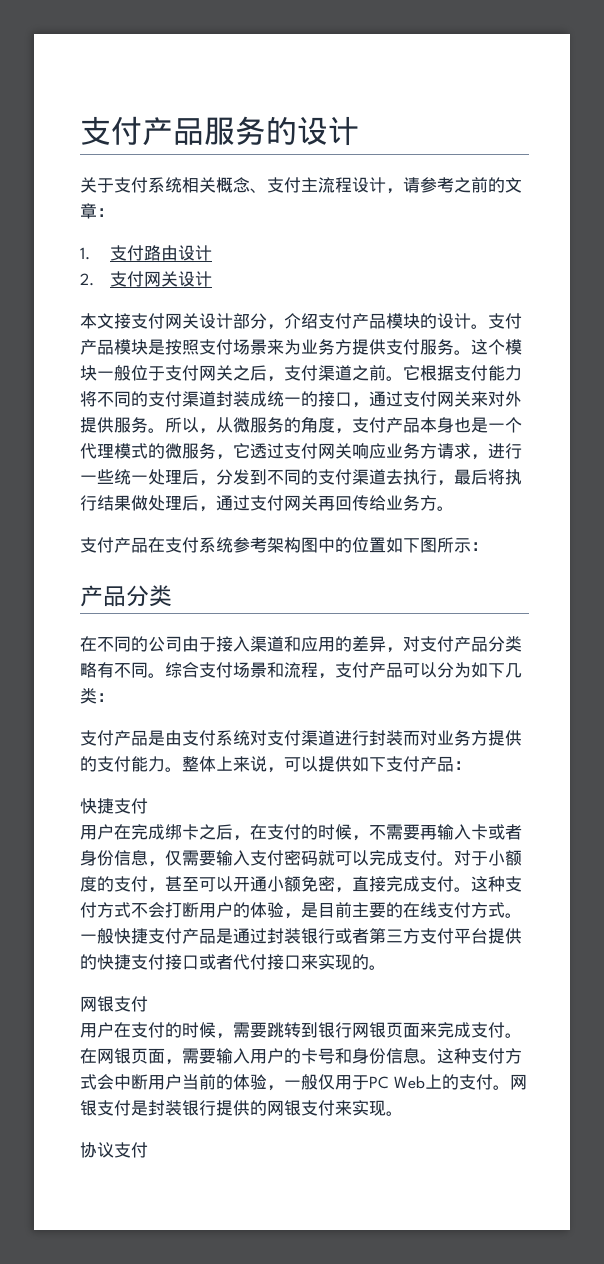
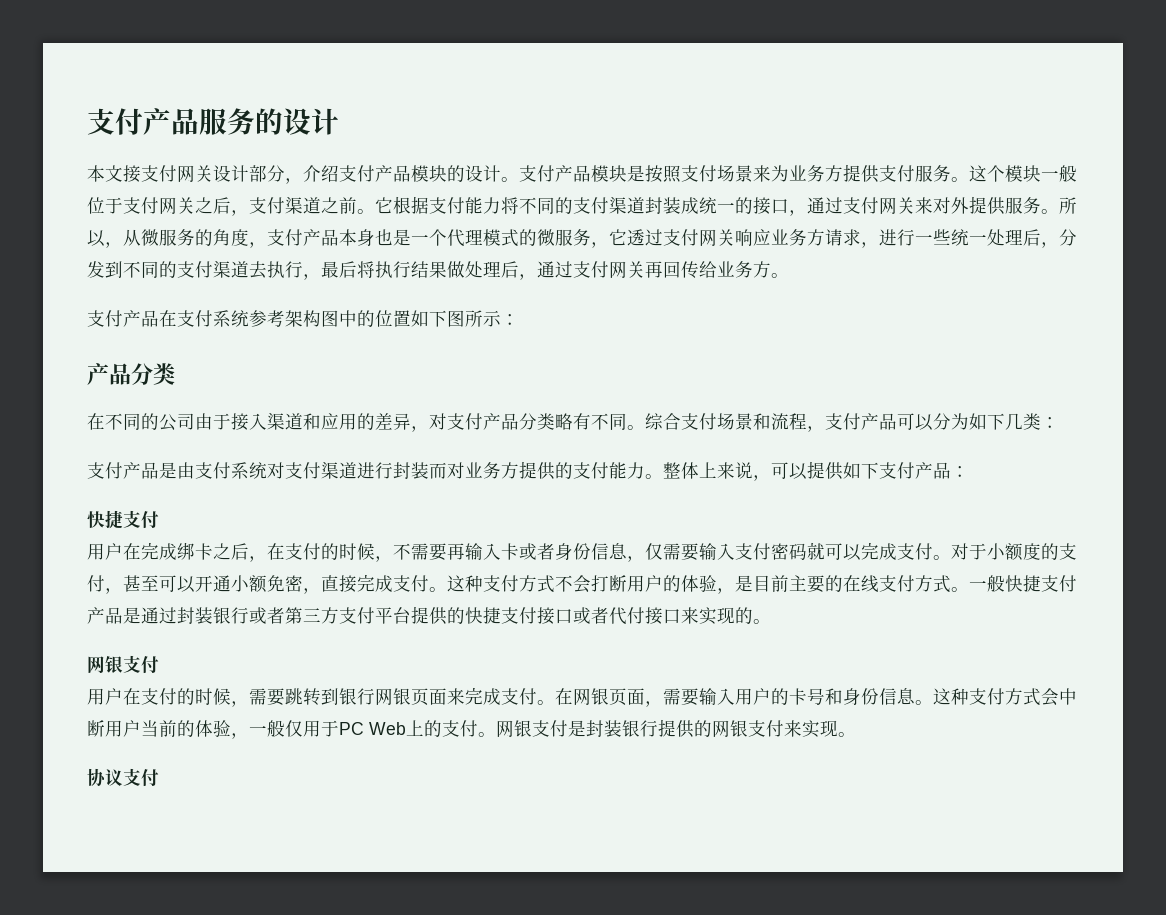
[80,177,522,194] [80,203,114,219] [80,245,212,261] [80,271,212,287] // 关于支付系统相关概念、支付主流程设计，请参考之前的文章： // 1.支付路由设计 // 2.支付网关设计 -> (339, 121) none

